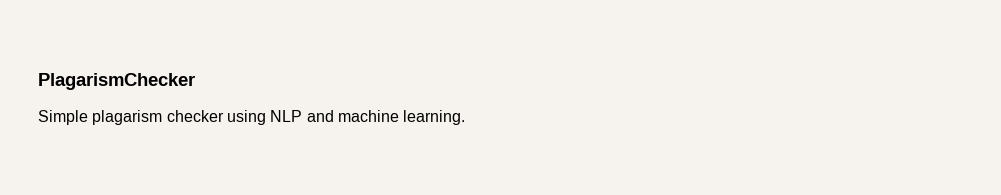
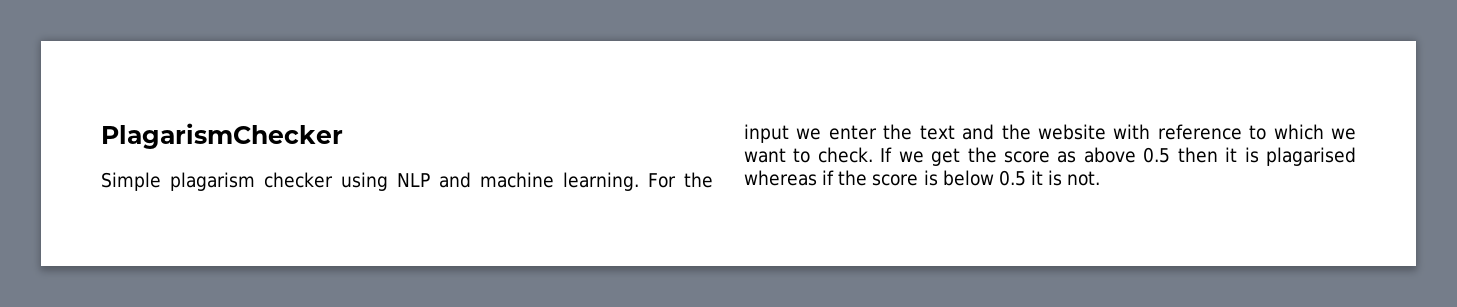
(466, 117) none -> [648,172,713,188] [744,124,1356,143] [744,147,1356,166] [744,170,1101,186] For the input we enter the text and the website with reference to which we want to check. If we get the score as above 0.5 then it is plagarised whereas if the score is below 0.5 it is not.

